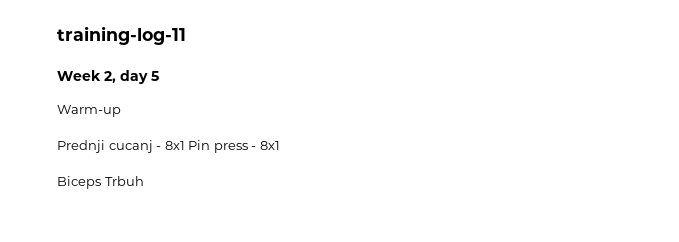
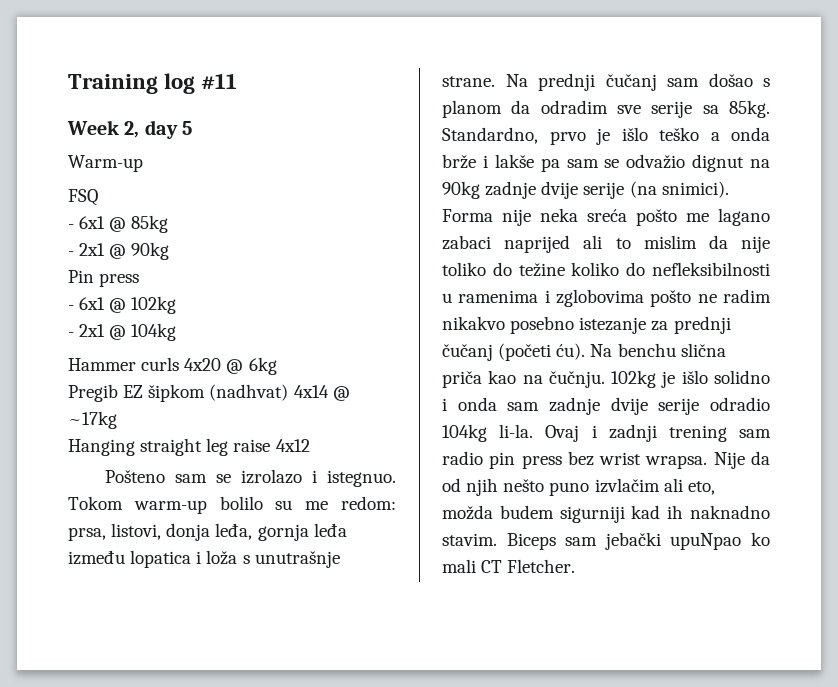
[57,26,186,45] training-log-11 -> [68,73,238,94] Training log #11
[57,140,280,153] [57,176,144,189] Prednji cucanj - 8x1 Pin press - 8x1 // Biceps Trbuh -> [68,189,98,206] [68,215,169,233] [68,242,170,260] [68,270,140,287] [68,296,177,314] [68,323,177,341] [68,357,277,375] [68,384,350,402] [68,411,117,429] [68,438,310,456] [105,469,396,487] [68,496,397,514] [68,523,347,541] [68,550,340,568] [442,73,770,91] [442,100,770,118] [442,127,770,145] [442,154,770,172] [442,181,729,199] [442,208,770,226] [442,235,770,253] [442,262,770,277] [442,289,771,307] [442,316,731,334] [442,343,726,361] [442,370,770,388] [442,397,770,415] [442,424,771,442] [442,451,770,469] [442,478,715,496] [442,505,770,523] [442,532,770,550] [442,559,576,573] FSQ // - 6x1 @ 85kg // - 2x1 @ 90kg // Pin press // - 6x1 @ 102kg // - 2x1 @ 104kg // Hammer curls 4x20 @ 6kg // Pregib EZ šipkom (nadhvat) 4x14 @ ~17kg // Hanging straight leg raise 4x12 // Pošteno sam se izrolazo i istegnuo. Tokom warm-up bolilo su me redom: prsa, listovi, donja leđa, gornja leđa između lopatica i loža s unutrašnje strane. Na prednji čučanj sam došao s planom da odradim sve serije sa 85kg. Standardno, prvo je išlo teško a onda brže i lakše pa sam se odvažio dignut na 90kg zadnje dvije serije (na snimici). Forma nije neka sreća pošto me lagano zabaci naprijed ali to mislim da nije toliko do težine koliko do nefleksibilnosti u ramenima i zglobovima pošto ne radim nikakvo posebno istezanje za prednji čučanj (početi ću). Na benchu slična priča kao na čučnju. 102kg je išlo solidno i onda sam zadnje dvije serije odradio 104kg li-la. Ovaj i zadnji trening sam radio pin press bez wrist wrapsa. Nije da od njih nešto puno izvlačim ali eto, možda budem sigurniji kad ih naknadno stavim. Biceps sam jebački upuNpao ko mali CT Fletcher.

